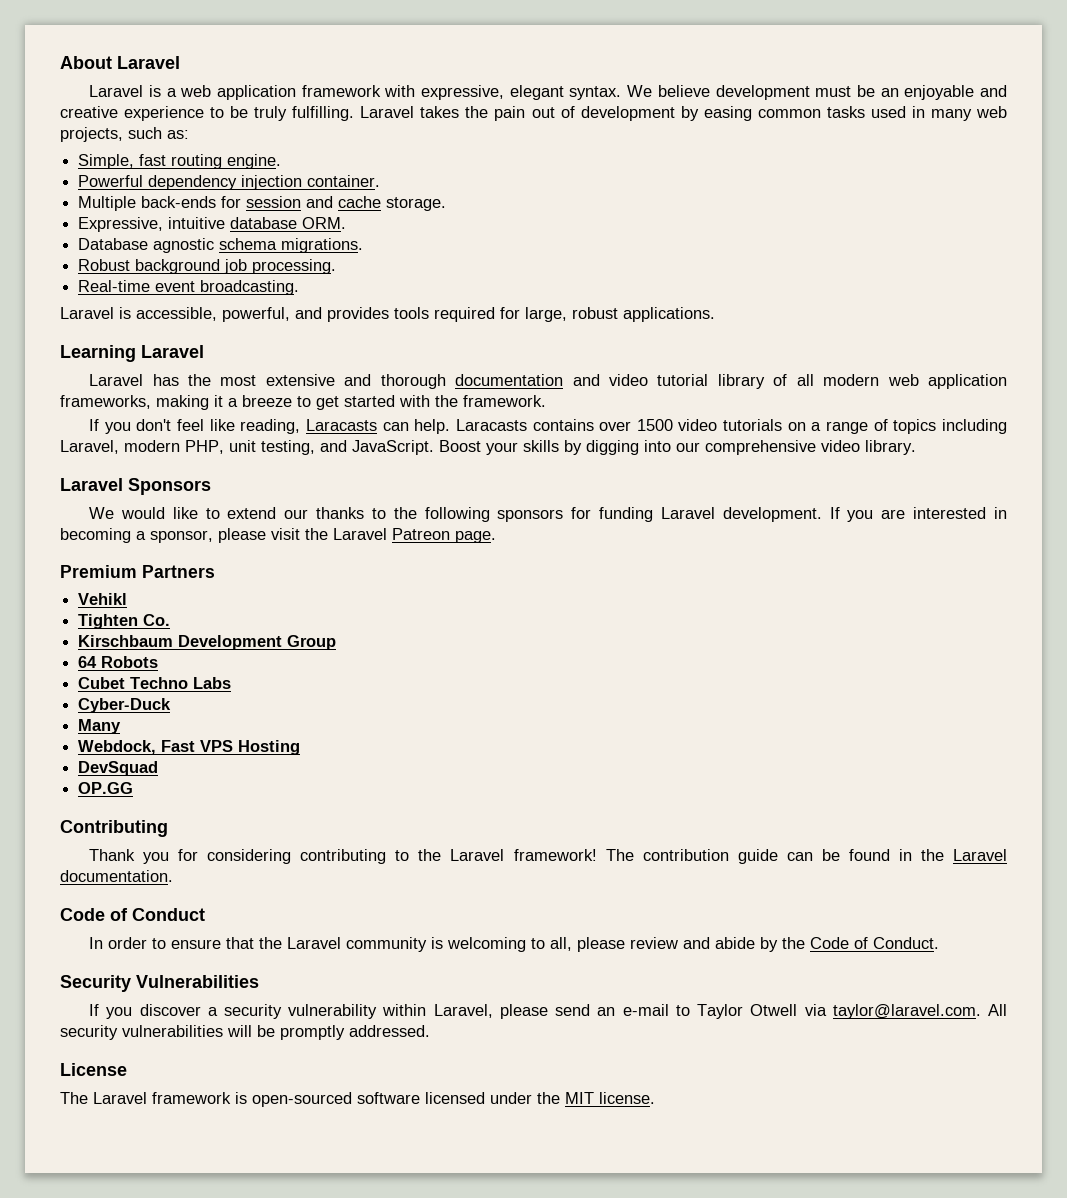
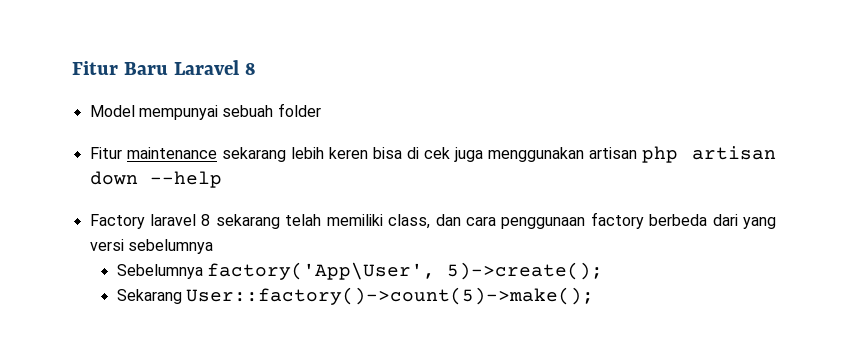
[60,56,180,69] [89,85,1007,100] [60,106,1007,121] [60,127,189,142] [78,154,282,169] [78,175,381,190] [78,196,447,211] [78,217,347,232] [78,238,364,253] [78,259,337,274] [78,280,300,295] [60,307,715,322] [60,345,204,362] [89,374,1007,389] [60,395,546,410] [89,419,1007,434] [60,440,916,455] [60,478,211,495] [89,507,1007,522] [60,528,496,543] [60,565,215,578] [78,593,128,605] [78,614,171,629] [78,635,337,650] [78,656,159,668] [78,677,232,689] [78,698,172,713] [78,719,122,734] [78,740,301,755] [78,761,159,776] [78,782,134,794] [60,820,168,837] [89,849,1007,864] [60,870,173,882] [60,908,205,921] [89,937,940,952] [60,975,259,992] [89,1004,1008,1019] [60,1025,430,1040] [60,1063,127,1076] [60,1092,655,1107] About Laravel // Laravel is a web application framework with expressive, elegant syntax. We believe development must be an enjoyable and creative experience to be truly fulfilling. Laravel takes the pain out of development by easing common tasks used in many web projects, such as: // Simple, fast routing engine. // Powerful dependency injection container. // Multiple back-ends for session and cache storage. // Expressive, intuitive database ORM. // Database agnostic schema migrations. // Robust background job processing. // Real-time event broadcasting. // Laravel is accessible, powerful, and provides tools required for large, robust applications. // Learning Laravel // Laravel has the most extensive and thorough documentation and video tutorial library of all modern web application frameworks, making it a breeze to get started with the framework. // If you don't feel like reading, Laracasts can help. Laracasts contains over 1500 video tutorials on a range of topics including Laravel, modern PHP, unit testing, and JavaScript. Boost your skills by digging into our comprehensive video library. // Laravel Sponsors // We would like to extend our thanks to the following sponsors for funding Laravel development. If you are interested in becoming a sponsor, please visit the Laravel Patreon page. // Premium Partners // Vehikl // Tighten Co. // Kirschbaum Development Group // 64 Robots // Cubet Techno Labs // Cyber-Duck // Many // Webdock, Fast VPS Hosting // DevSquad // OP.GG // Contributing // Thank you for considering contributing to the Laravel framework! The contribution guide can be found in the Laravel documentation. // Code of Conduct // In order to ensure that the Laravel community is welcoming to all, please review and abide by the Code of Conduct. // Security Vulnerabilities // If you discover a security vulnerability within Laravel, please send an e-mail to Taylor Otwell via taylor@laravel.com. All security vulnerabilities will be promptly addressed. // License // The Laravel framework is open-sourced software licensed under the MIT license. -> [72,60,255,75] [89,103,321,120] [89,146,777,163] [89,171,222,188] [89,212,776,229] [89,239,213,254] [116,262,604,280] [116,287,595,305] Fitur Baru Laravel 8 // Model mempunyai sebuah folder // Fitur maintenance sekarang lebih keren bisa di cek juga menggunakan artisan php artisan down --help // Factory laravel 8 sekarang telah memiliki class, dan cara penggunaan factory berbeda dari yang versi sebelumnya // Sebelumnya factory('App\User', 5)->create(); // Sekarang User::factory()->count(5)->make();

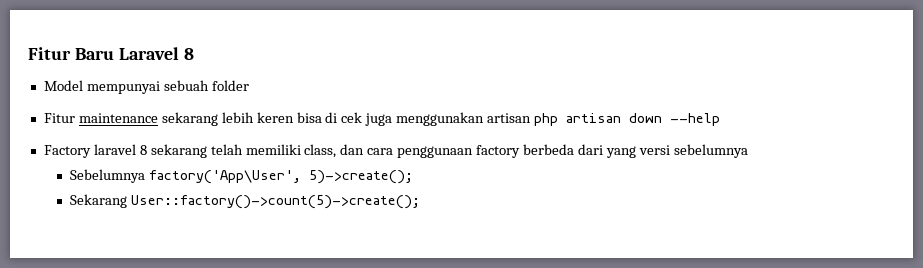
[186,287,595,305] User::factory()->count(5)->make(); -> [130,195,420,209] User::factory()->count(5)->create();

